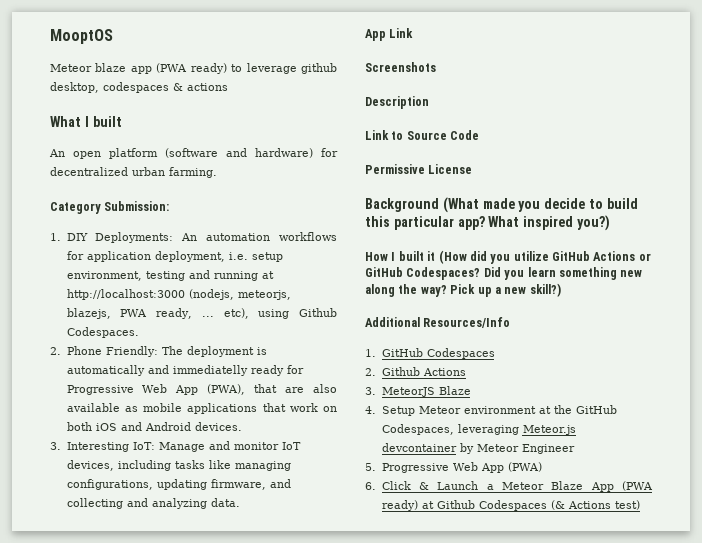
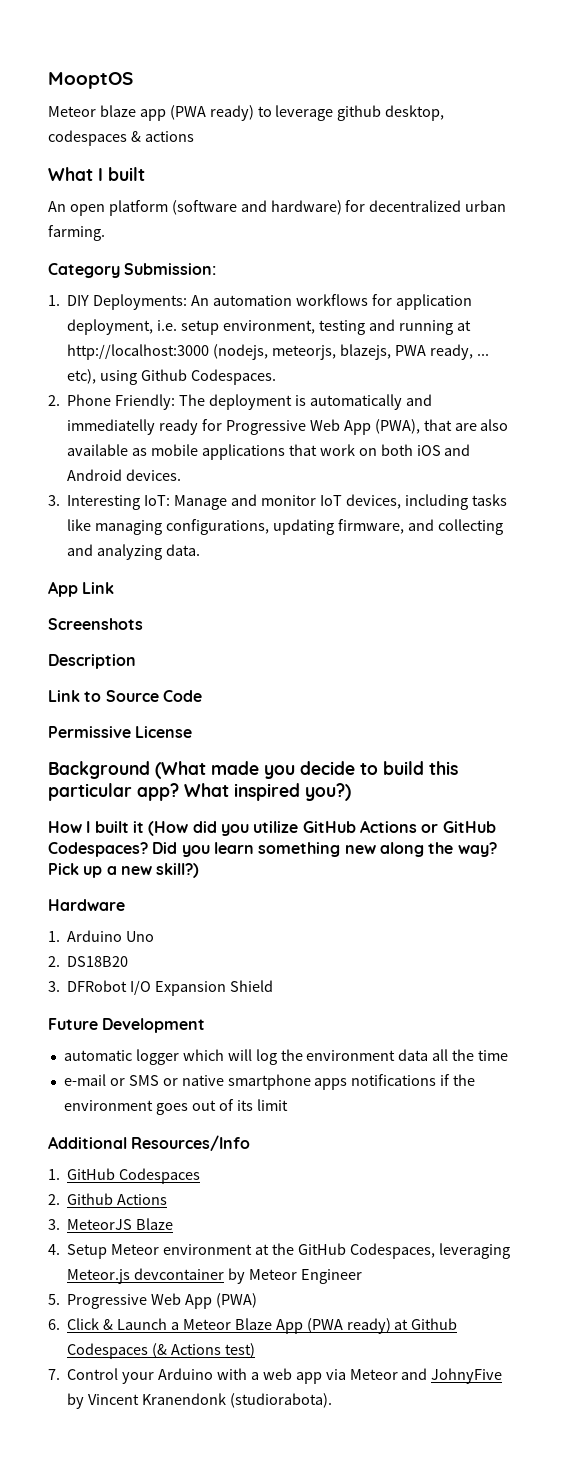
(561, 290) none -> [48,899,125,911] [48,930,155,942] [48,956,129,967] [48,980,273,996] [48,1018,206,1033] [63,1049,509,1065] [63,1074,476,1090] [63,1099,288,1115] // Hardware // 1. Arduino Uno // 2. DS18B20 // 3. DFRobot I/O Expansion Shield // Future Development // automatic logger which will log the environment data all the time // e-mail or SMS or native smartphone apps notifications if the environment goes out of its limit
(640, 505) none -> [48,1368,503,1384] [67,1393,332,1409] // 7. Control your Arduino with a web app via Meteor and JohnyFive by Vincent Kranendonk (studiorabota).

